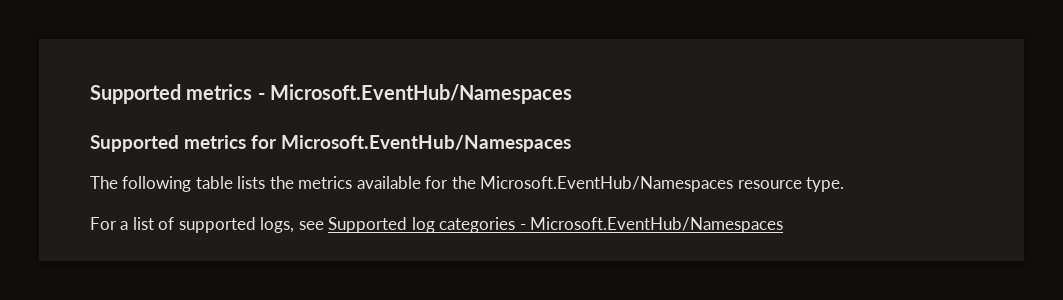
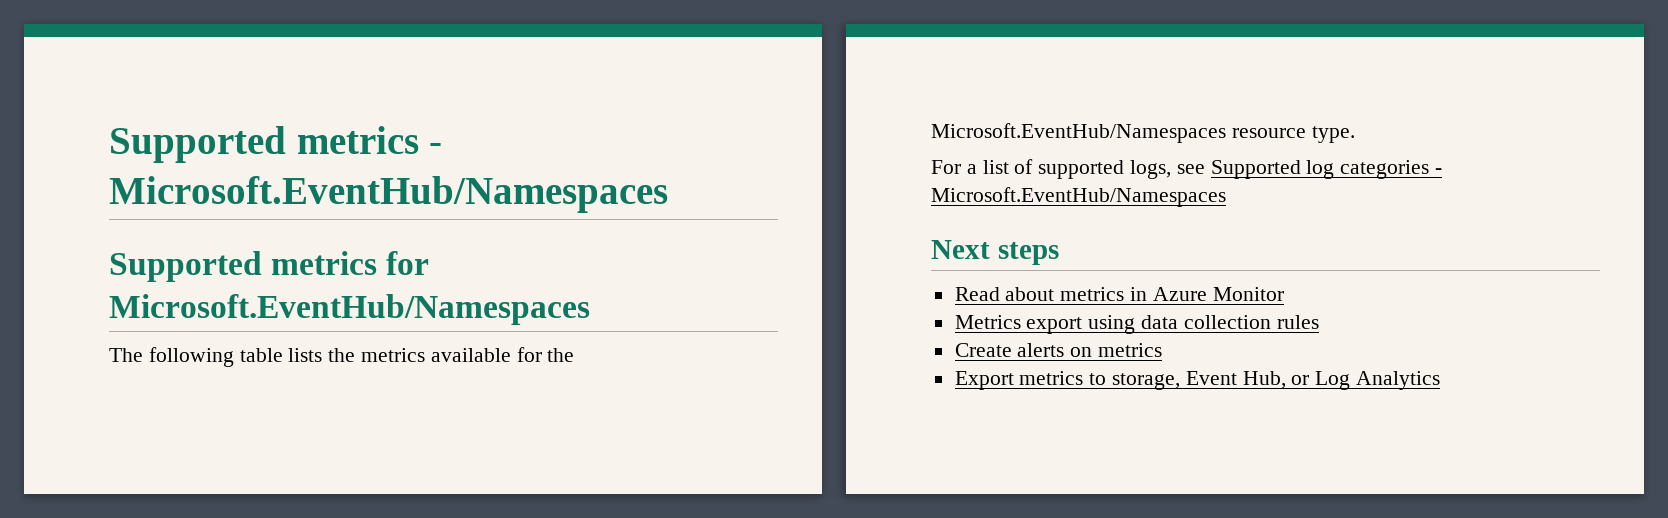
(784, 225) none -> [931,240,1059,265] [954,287,1284,301] [954,315,1319,334] [954,343,1163,357] [954,371,1441,390] // Next steps // Read about metrics in Azure Monitor // Metrics export using data collection rules // Create alerts on metrics // Export metrics to storage, Event Hub, or Log Analytics

